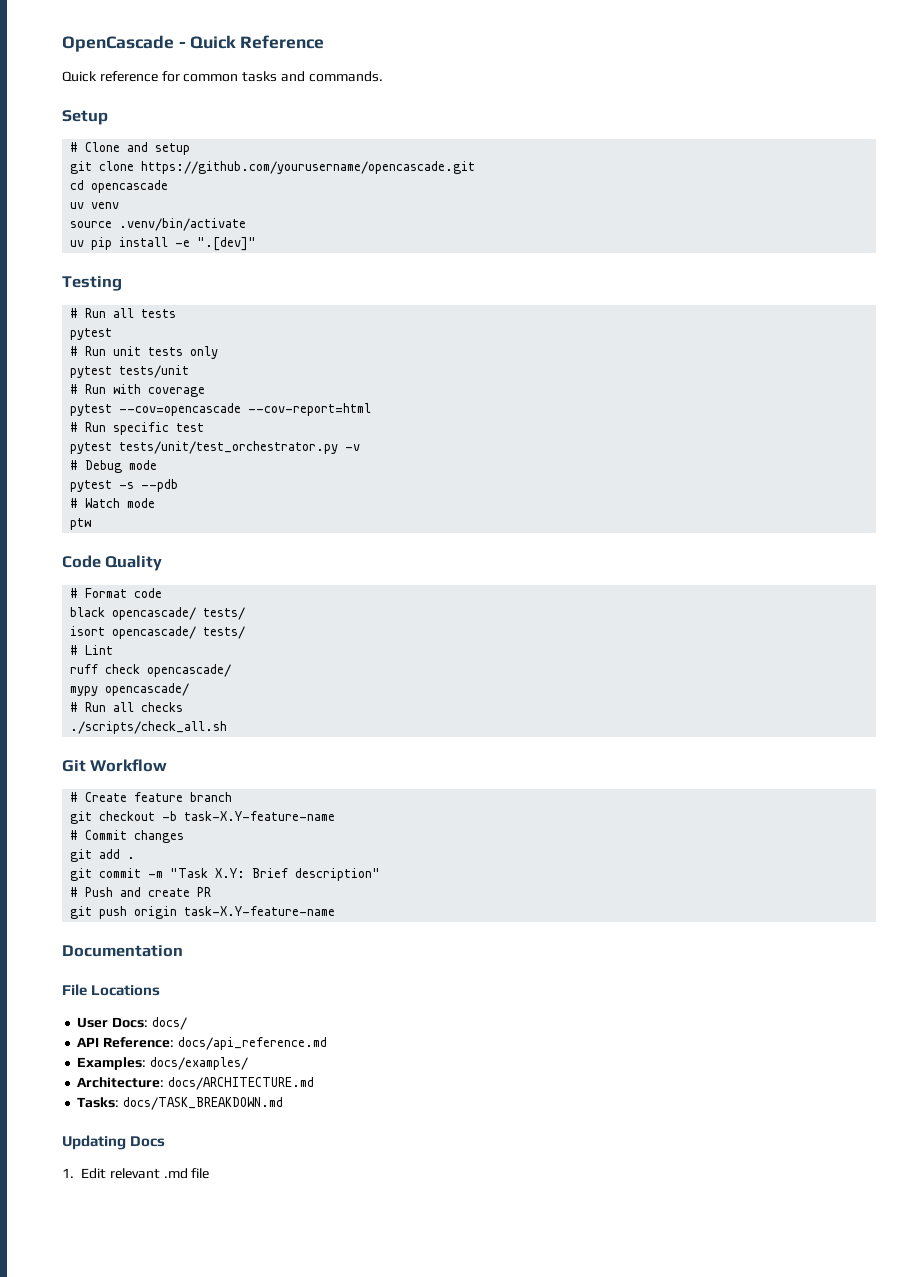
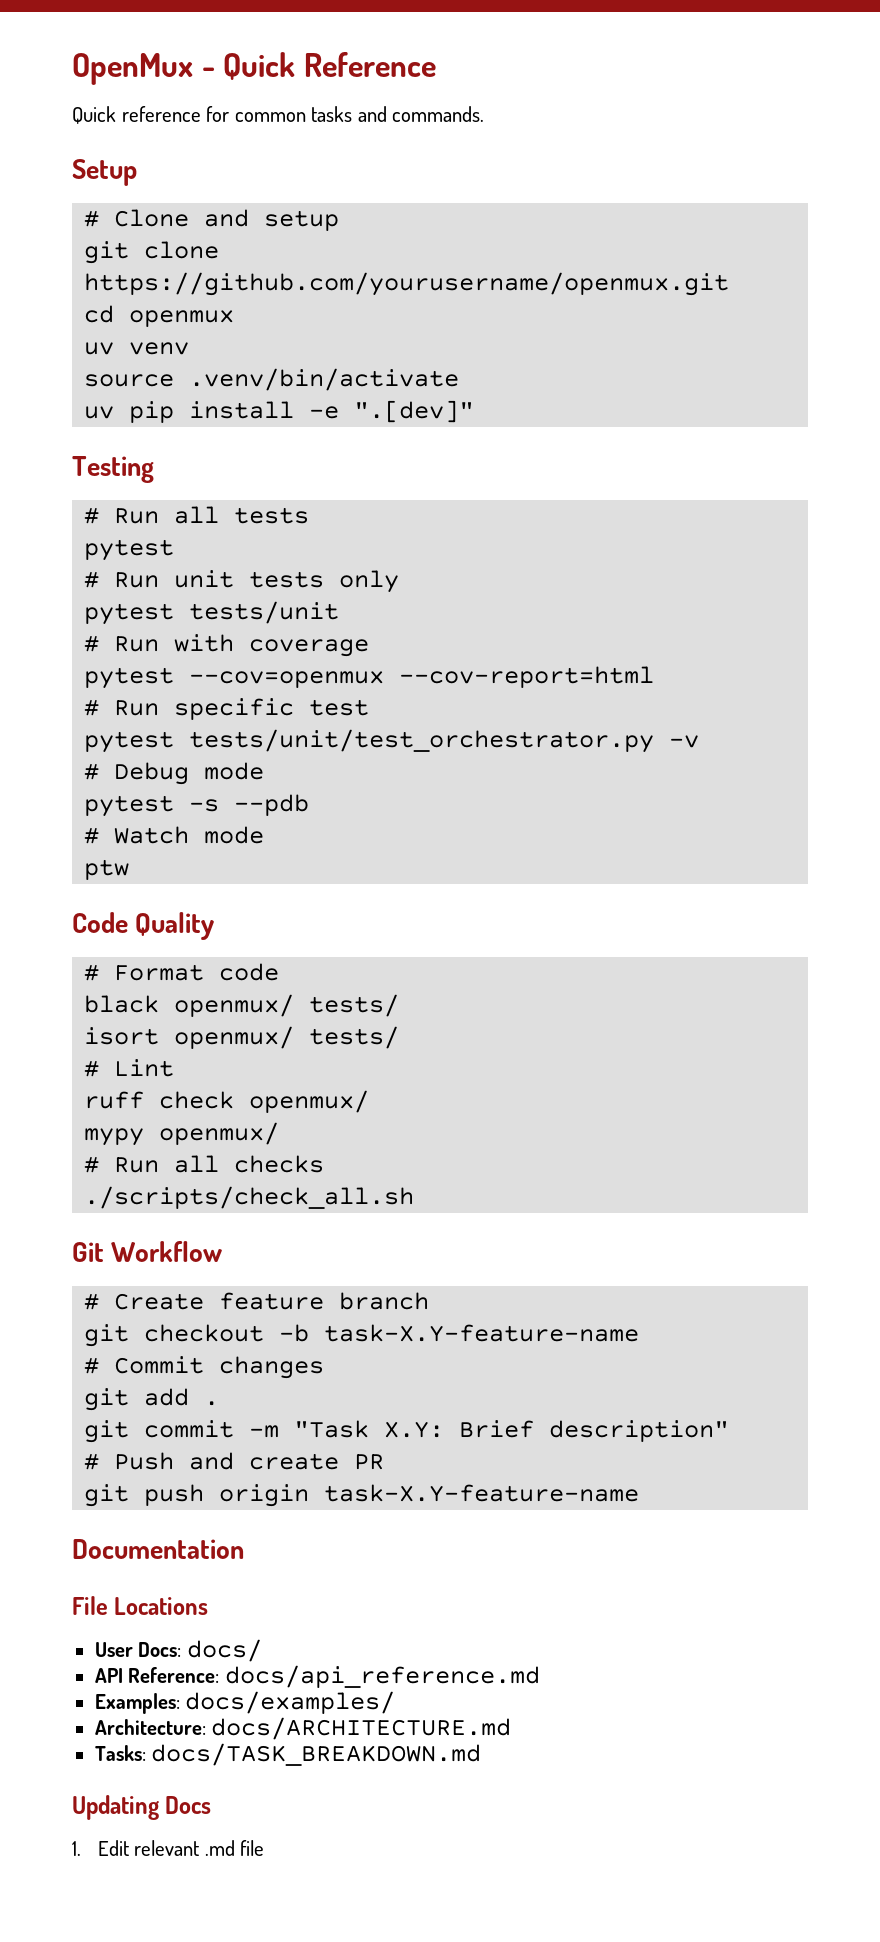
[62,35,174,52] OpenCascade -> [72,53,193,85] OpenMux
[141,161,476,174] https://github.com/yourusername/opencascade.git -> [84,272,730,296] https://github.com/yourusername/openmux.git
[91,180,169,193] opencascade -> [129,310,235,327] openmux
[119,403,242,416] --cov=opencascade -> [189,671,385,688] --cov=openmux
[112,607,197,620] opencascade/ -> [174,994,295,1017] openmux/
[112,626,197,639] opencascade/ -> [174,1026,295,1049] openmux/
[147,664,232,677] opencascade/ -> [249,1090,370,1113] openmux/
[105,683,190,696] opencascade/ -> [159,1122,280,1145] openmux/

